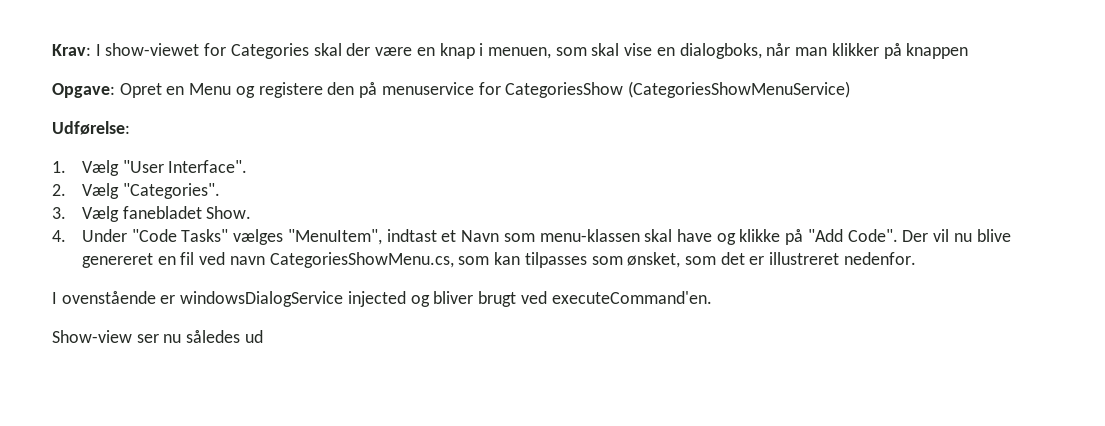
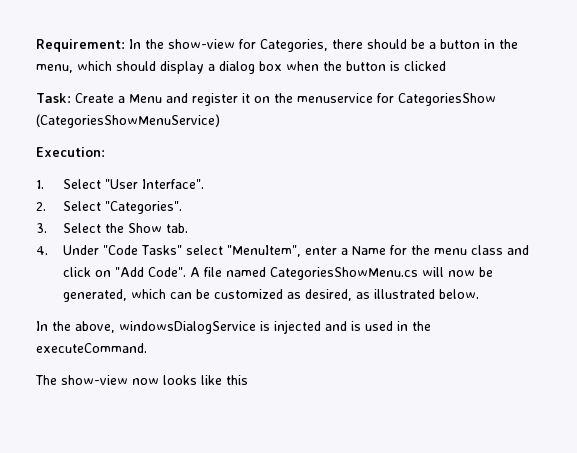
[52,43,969,59] [52,82,378,98] Krav: I show-viewet for Categories skal der være en knap i menuen, som skal vise en dialogboks, når man klikker på knappen // Opgave: Opret en Menu og registere den på -> [36,39,518,52] [36,61,446,74] [36,93,293,106] Requirement: In the show-view for Categories, there should be a button in the menu, which should display a dialog box when the button is clicked // Task: Create a Menu and register it on the
[52,121,130,135] Udførelse: -> [36,147,105,157] Execution:
[82,160,120,176] Vælg -> [62,179,101,189] Select
[82,183,120,199] Vælg -> [62,201,101,211] Select
[82,206,252,222] Vælg fanebladet Show. -> [62,223,188,233] Select the Show tab.
[233,229,1011,245] [82,252,916,268] [52,291,712,307] [52,330,263,343] vælges "MenuItem", indtast et Navn som menu-klassen skal have og klikke på "Add Code". Der vil nu blive genereret en fil ved navn CategoriesShowMenu.cs, som kan tilpasses som ønsket, som det er illustreret nedenfor. // I ovenstående er windowsDialogService injected og bliver brugt ved executeCommand'en. // Show-view ser nu således ud -> [185,245,529,257] [62,267,493,280] [62,289,479,302] [36,320,431,334] [36,343,147,353] [35,375,248,385] select "MenuItem", enter a Name for the menu class and click on "Add Code". A file named CategoriesShowMenu.cs will now be generated, which can be customized as desired, as illustrated below. // In the above, windowsDialogService is injected and is used in the executeCommand. // The show-view now looks like this

